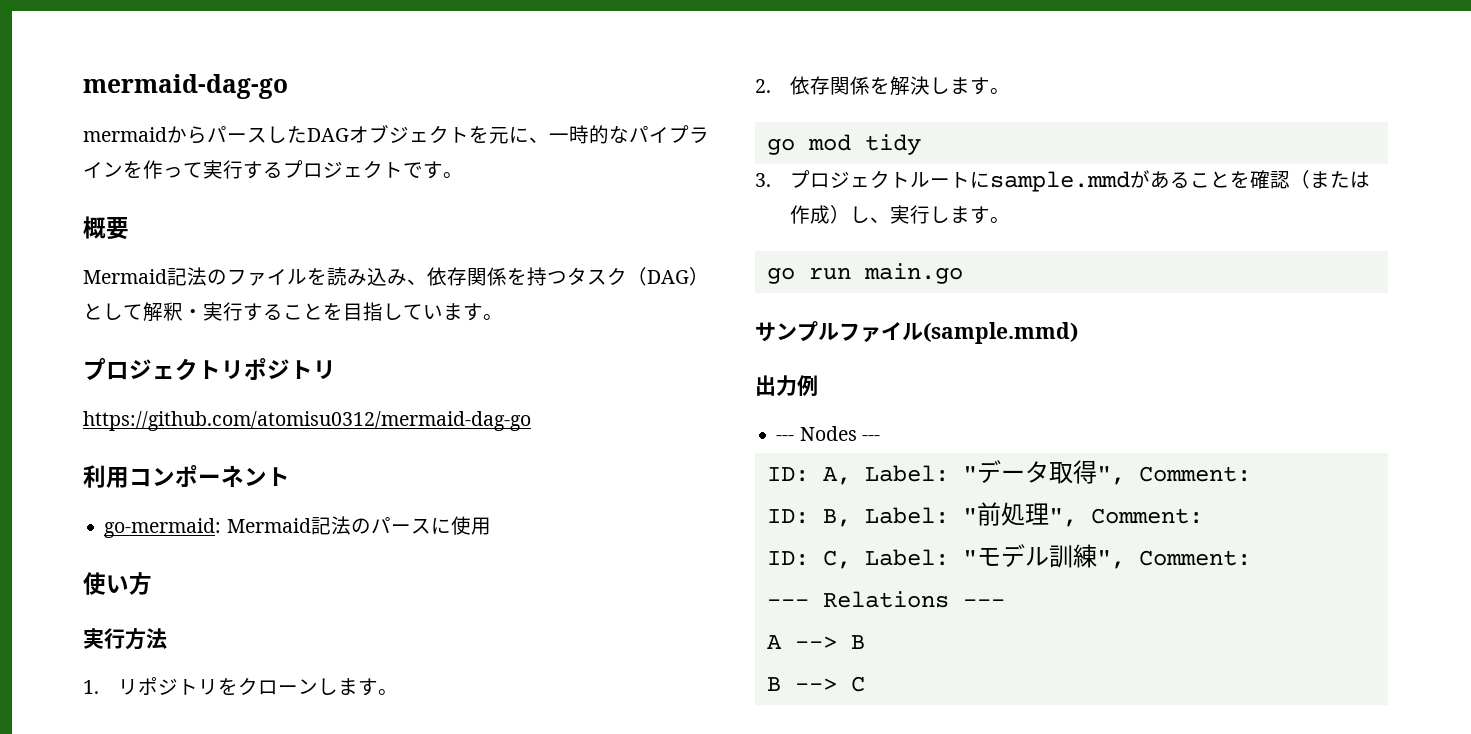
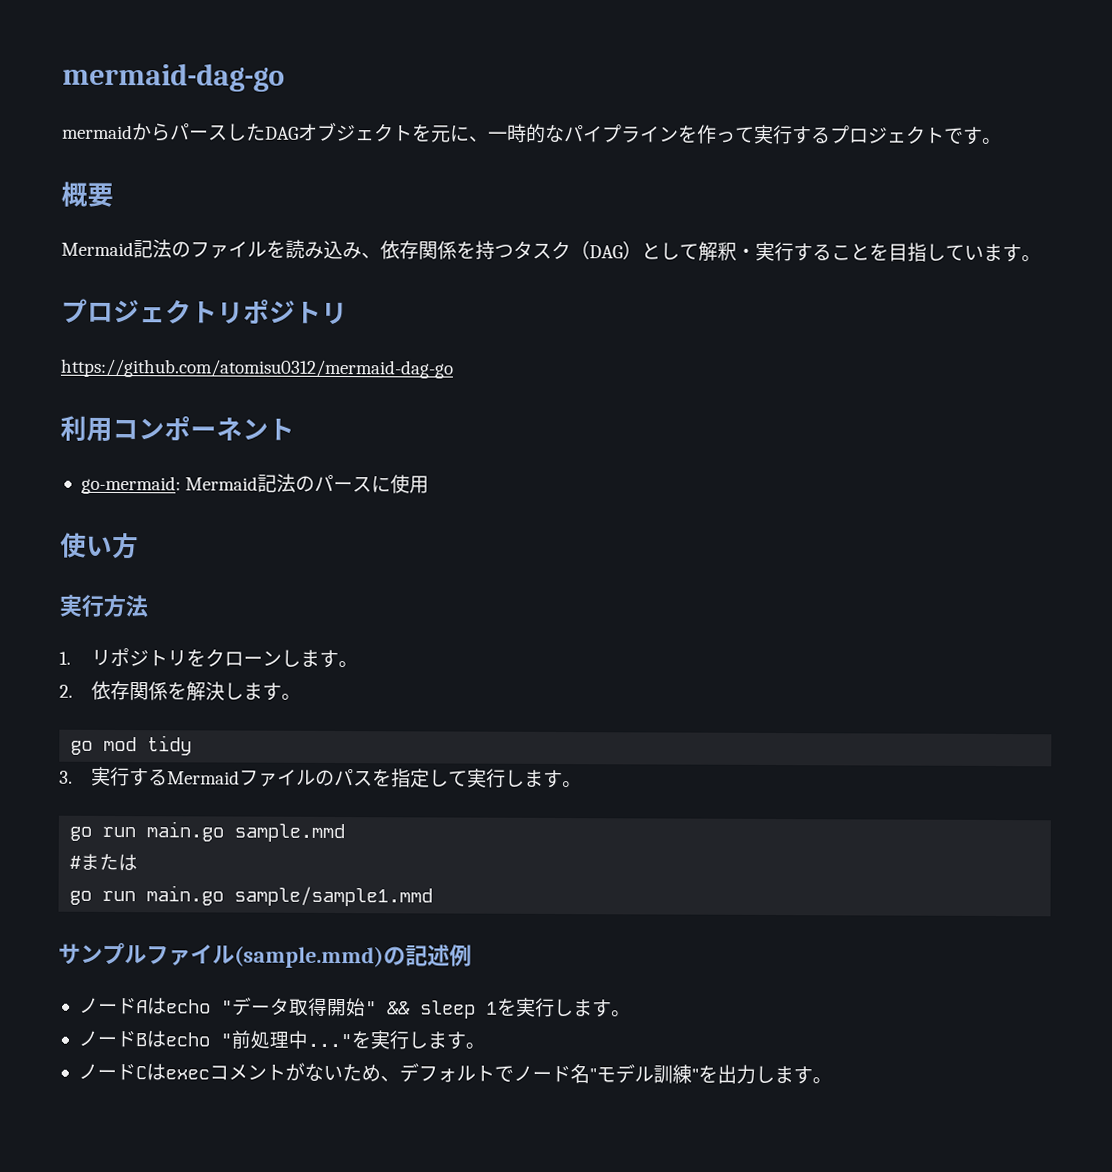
[790,170,1371,192] [790,205,891,224] プロジェクトルートにsample.mmdがあることを確認（または作成）し、 -> [91,766,469,788] 実行するMermaidファイルのパスを指定して
(963, 273) none -> [234,823,346,843] [69,853,139,872] [69,885,434,907] sample.mmd // #または // go run main.go sample/sample1.mmd
[755,375,797,396] // 出力 -> [383,944,450,967] の記述
[776,426,880,441] [766,460,1251,485] [766,502,1203,527] [766,544,1251,569] [766,591,1005,608] [766,635,865,649] [766,676,865,692] --- Nodes --- // ID: A, Label: "データ取得", Comment: // ID: B, Label: "前処理", Comment: // ID: C, Label: "モデル訓練", Comment: // --- Relations --- // A --> B // B --> C -> [78,997,631,1019] [77,1030,485,1050] [77,1062,832,1085] ノードAはecho "データ取得開始" && sleep 1を実行します。 // ノードBはecho "前処理中..."を実行します。 // ノードCはexecコメントがないため、デフォルトでノード名"モデル訓練"を出力します。

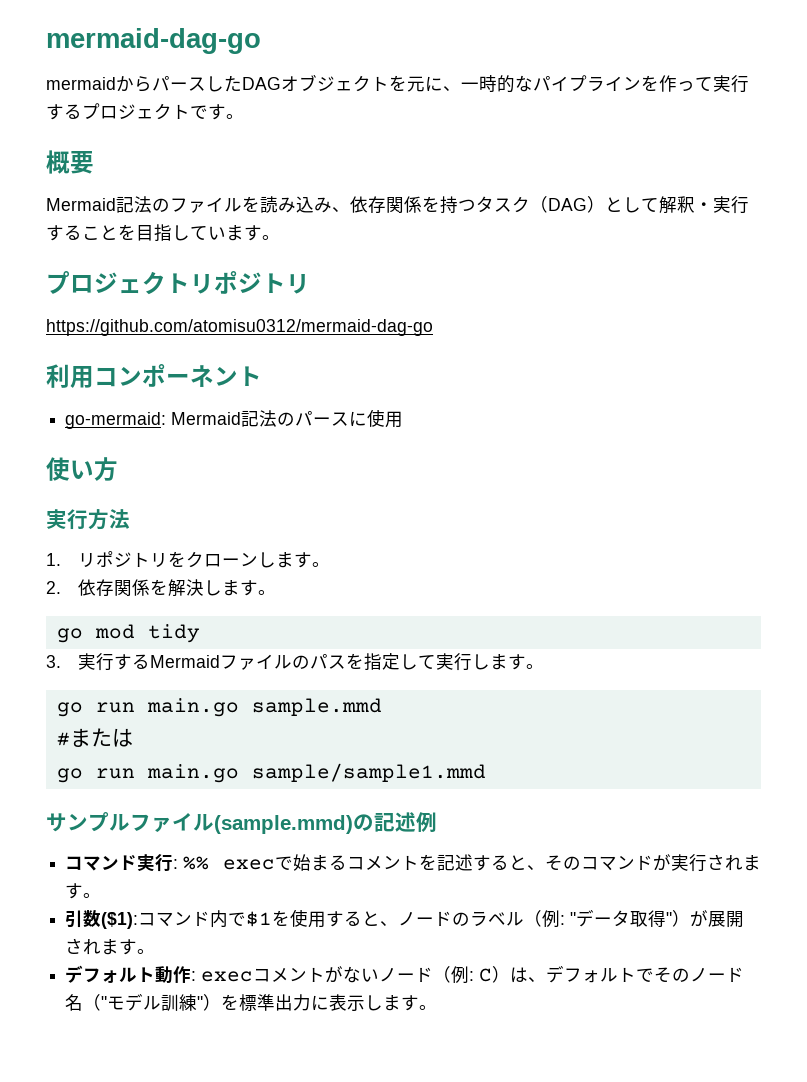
[78,997,631,1019] [77,1030,485,1050] [77,1063,166,1081] ノードAはecho "データ取得開始" && sleep 1を実行します。 // ノードBはecho "前処理中..."を実行します。 // ノードCは -> [65,854,761,872] [65,883,102,899] [65,909,745,929] [65,938,156,955] [65,965,197,983] コマンド実行: %% execで始まるコメントを記述すると、そのコマンドが実行されます。 // 引数($1):コマンド内で$1を使用すると、ノードのラベル（例: "データ取得"）が展開されます。 // デフォルト動作:
[341,1064,381,1082] ため -> [379,966,529,984] ノード（例: C）は
(514, 1073) none -> [654,967,691,983] その
(590, 1074) none -> [83,994,102,1011] （
[697,1064,756,1084] を出力 -> [203,994,366,1011] ）を標準出力に表示

